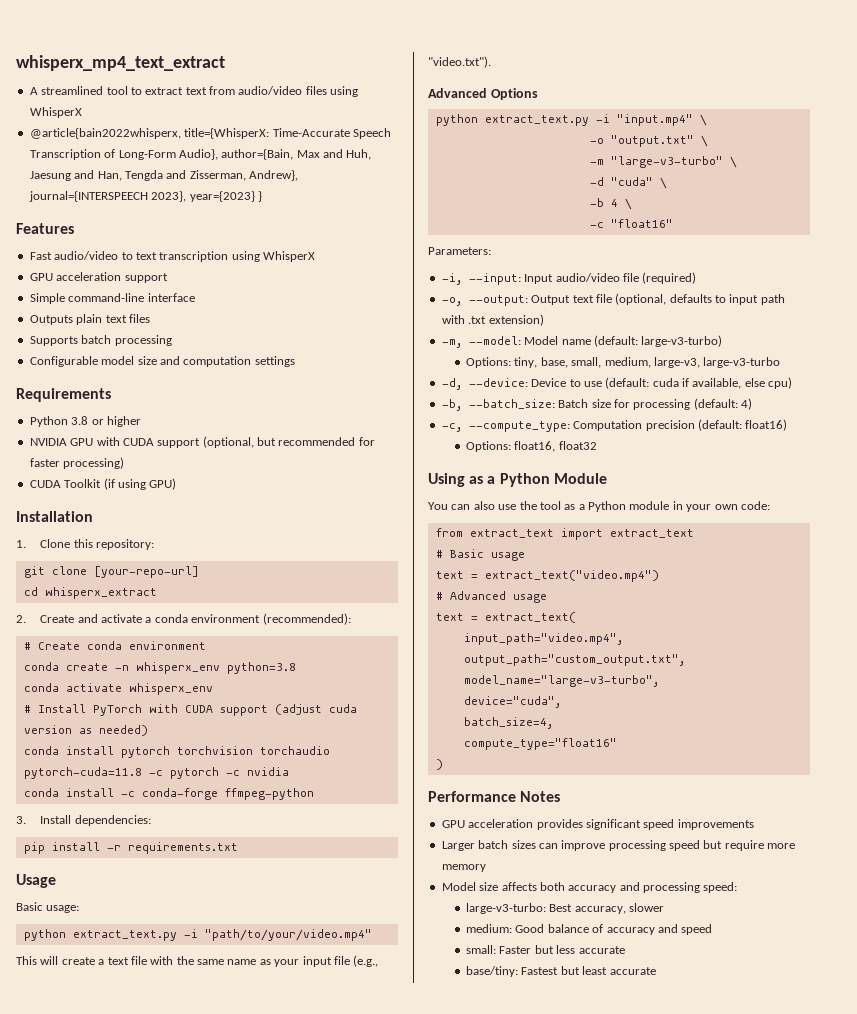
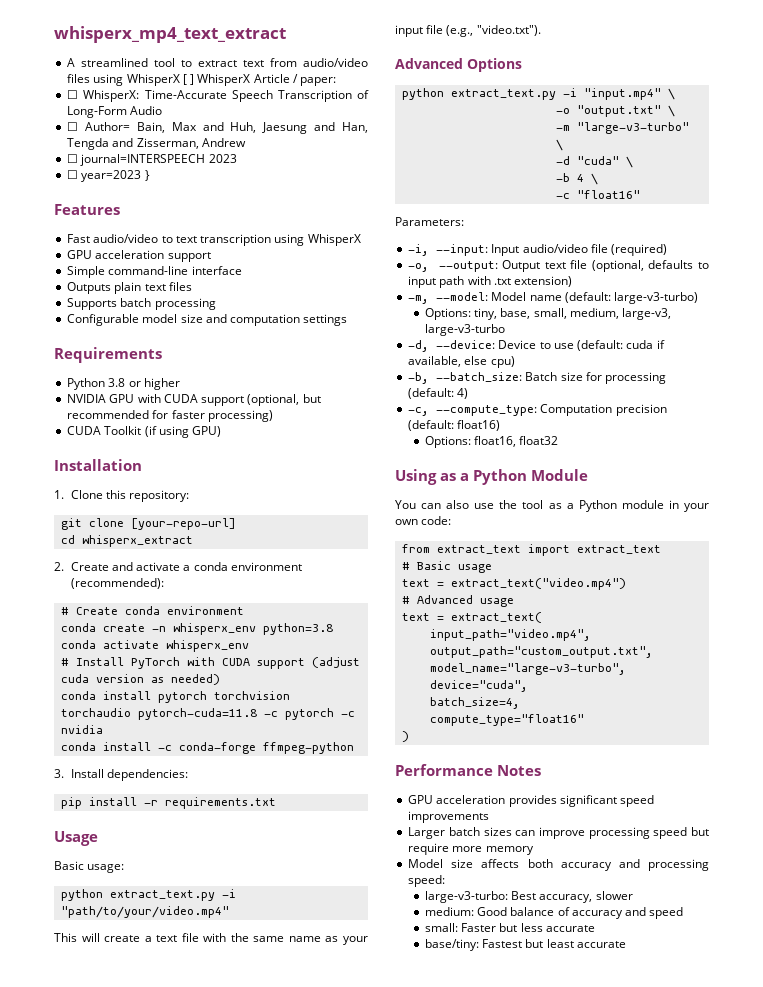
[29,128,270,139] // @article{bain2022whisperx, title={WhisperX: -> [182,74,337,86] [67,90,140,102] [ ] WhisperX Article / paper: // ☐ WhisperX:
[178,149,294,160] Audio}, author={Bain, -> [130,106,163,115] [67,122,165,133] Audio // ☐ Author= Bain,
[249,170,298,181] [28,191,255,202] Andrew}, journal={INTERSPEECH 2023}, year={2023} -> [201,138,246,147] [67,154,237,166] [67,170,142,182] Andrew // ☐ journal=INTERSPEECH 2023 // ☐ year=2023

